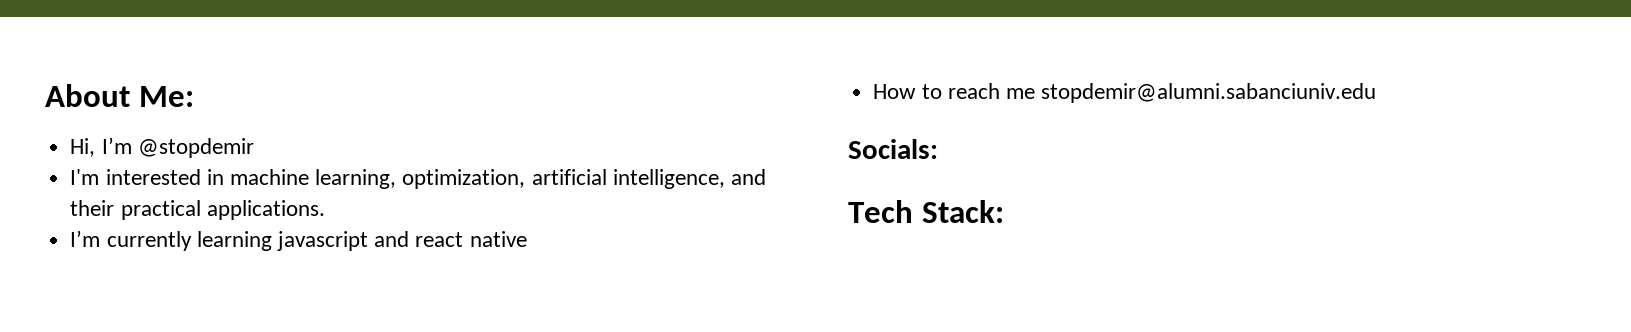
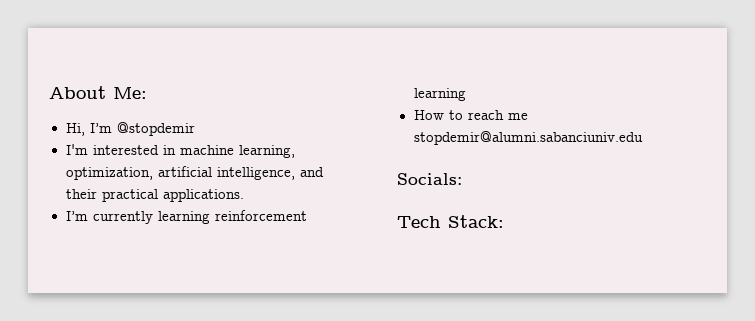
[276,231,527,251] javascript and react native -> [214,210,307,221] [413,88,466,101] reinforcement learning

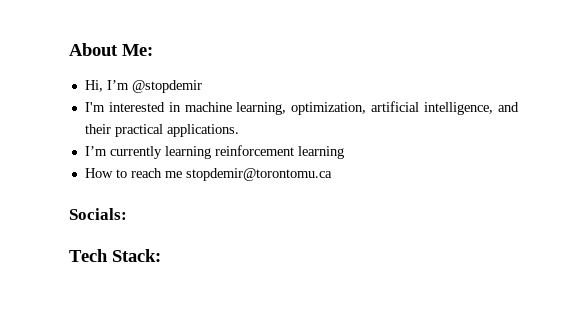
[413,131,643,145] stopdemir@alumni.sabanciuniv.edu -> [185,168,332,181] stopdemir@torontomu.ca

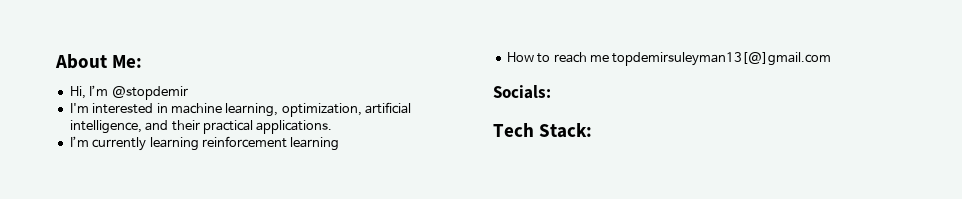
[185,168,332,181] stopdemir@torontomu.ca -> [612,52,832,66] topdemirsuleyman13[@]gmail.com

